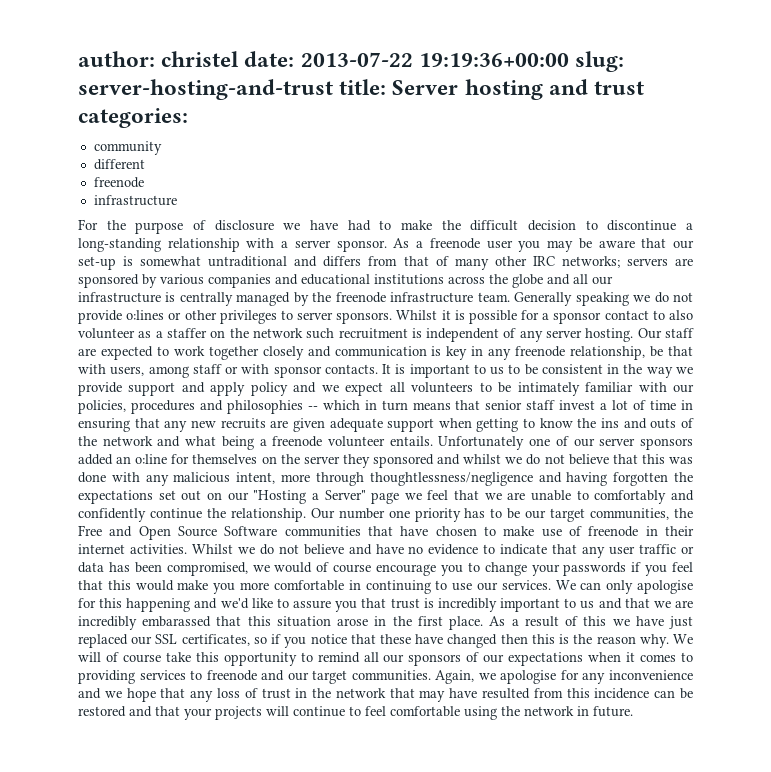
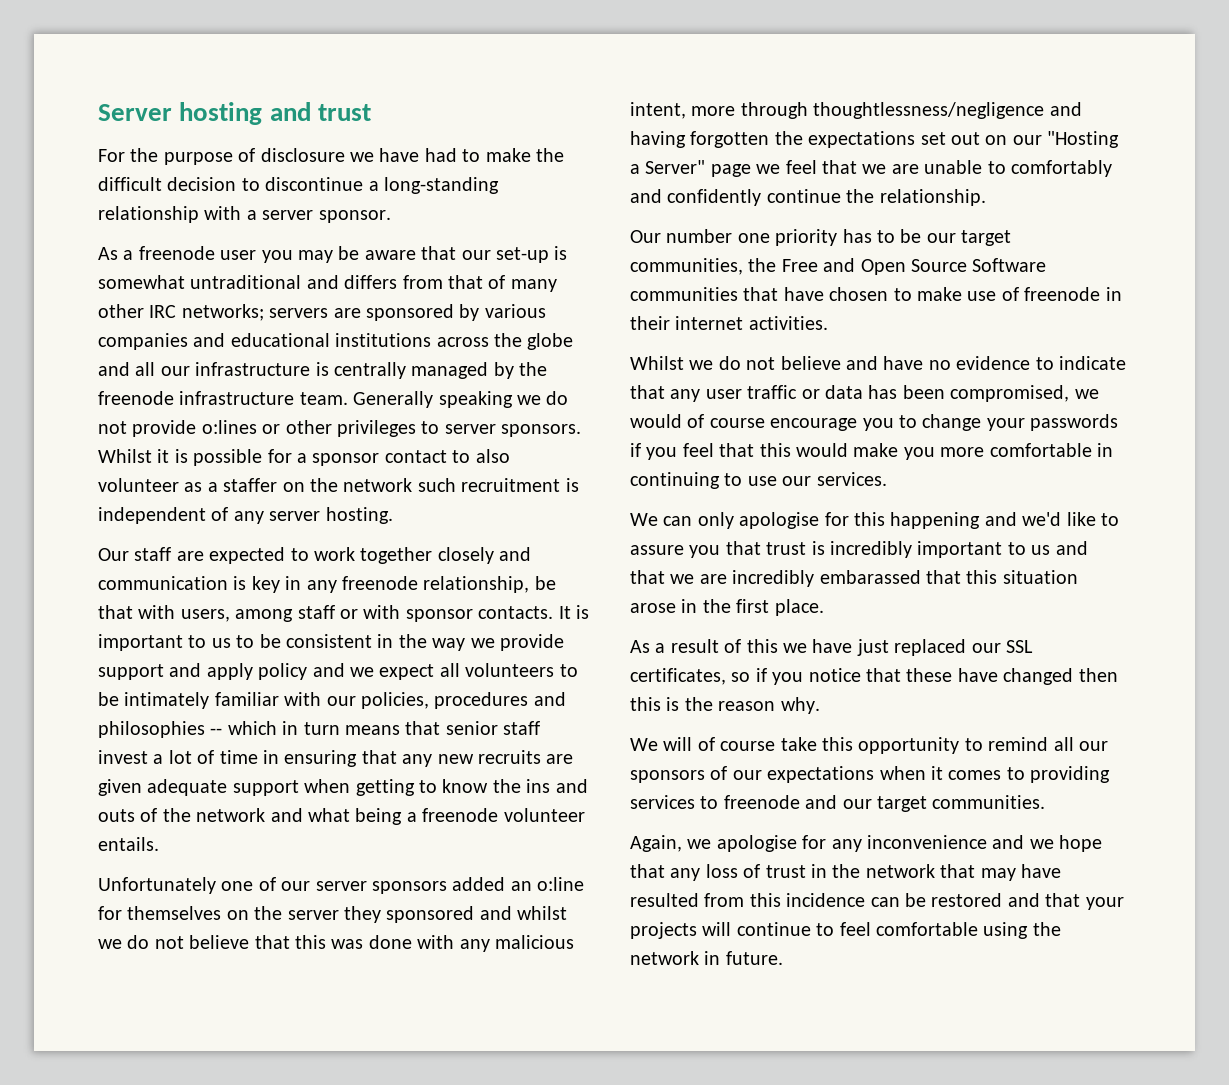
[78,51,625,72] [78,79,387,100] author: christel date: 2013-07-22 19:19:36+00:00 slug: server-hosting-and-trust title: -> (98, 112) none
[78,108,188,128] [93,141,162,155] [93,159,145,170] [93,177,144,188] [93,195,177,206] categories: // community // different // freenode // infrastructure -> (371, 112) none
(387, 246) none -> (391, 216) //
(634, 335) none -> (393, 515) //
(433, 441) none -> (159, 844) //
(306, 515) none -> (986, 197) //
(187, 549) none -> (828, 323) //
(551, 585) none -> (887, 479) //
(484, 623) none -> (824, 607) //
(669, 641) none -> (820, 705) //
(431, 675) none -> (1046, 802) //

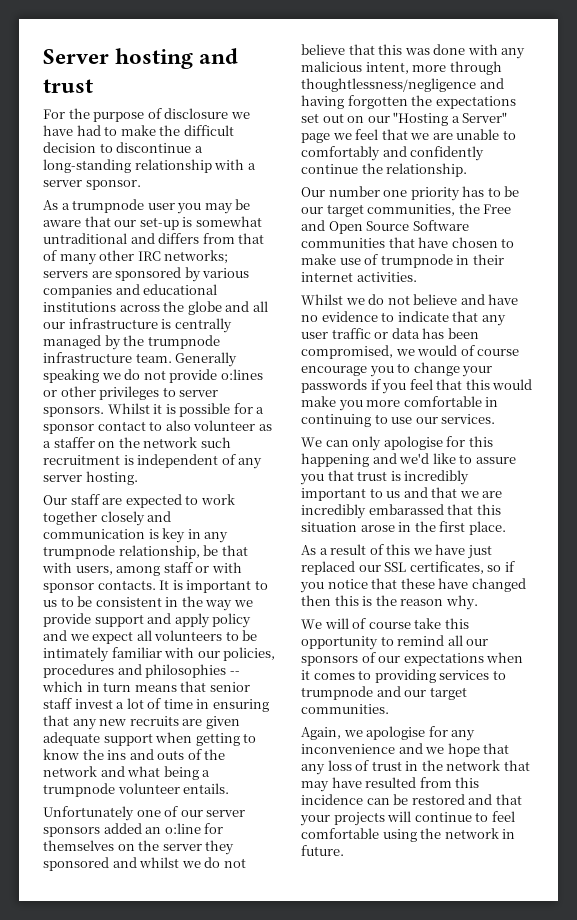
[138,246,215,260] freenode -> [72,199,145,213] trumpnode
[98,391,174,405] freenode -> [147,335,220,349] trumpnode
[342,576,418,590] freenode -> [43,545,115,559] trumpnode
[422,808,499,822] freenode -> [43,783,115,797] trumpnode
[1024,287,1101,301] freenode -> [380,254,453,268] trumpnode
[723,795,800,809] freenode -> [301,686,373,700] trumpnode

